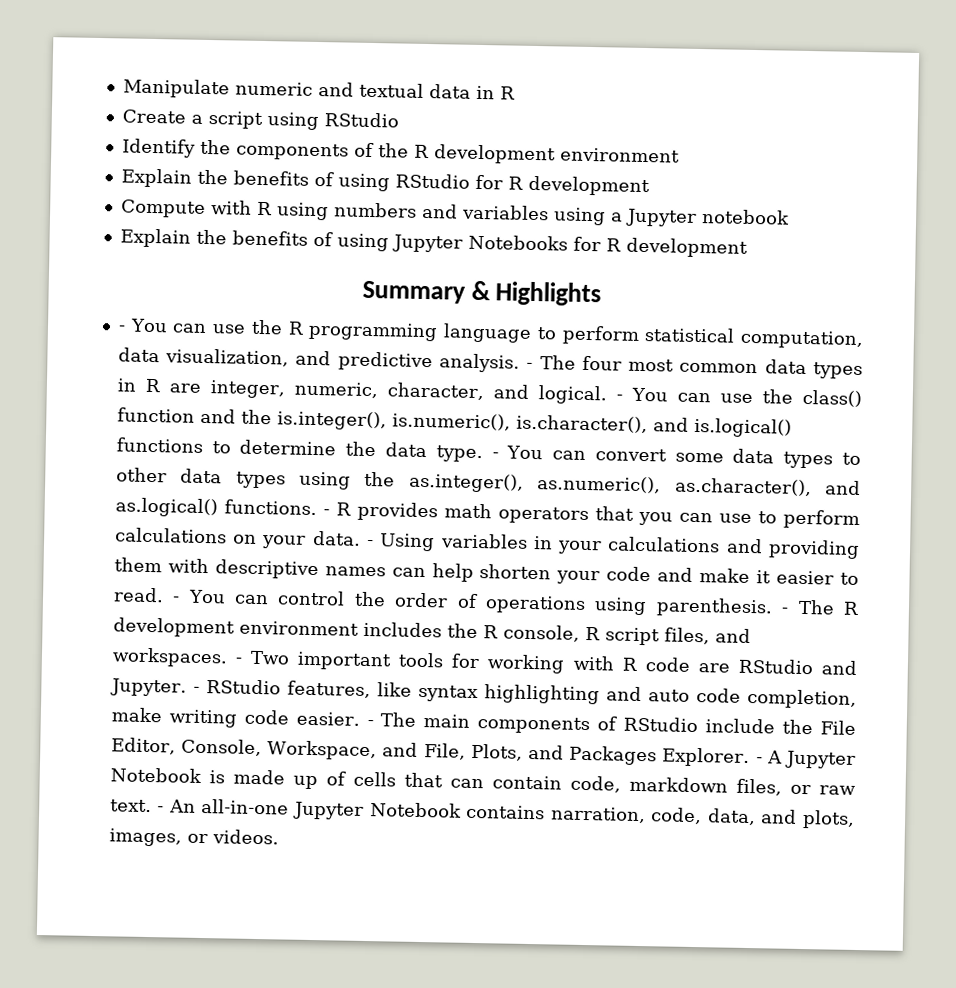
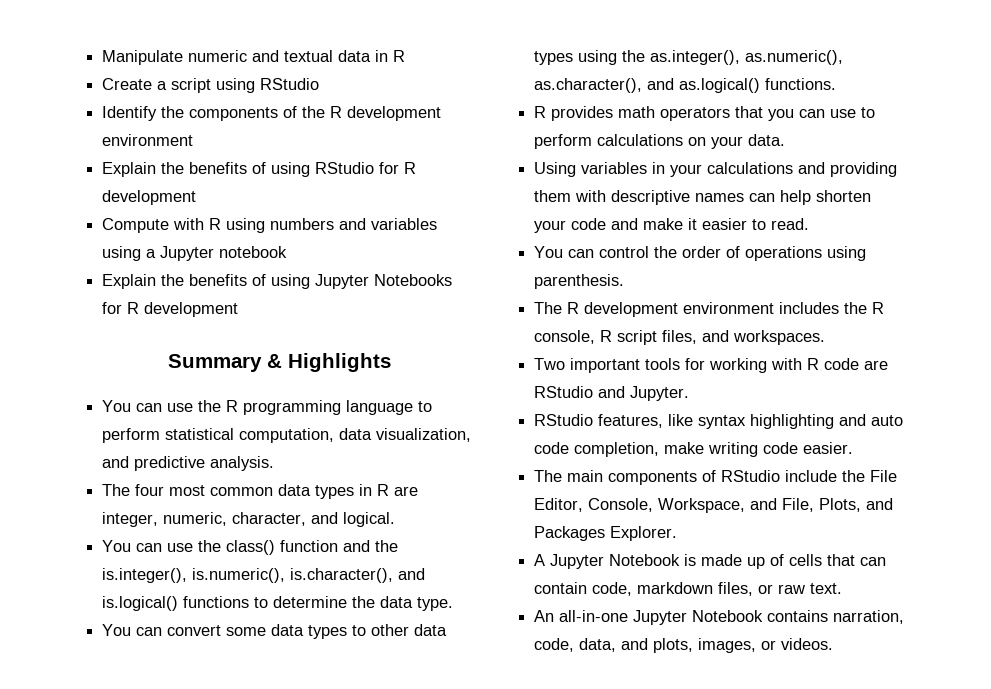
[117,325,126,332] - -> (391, 362) none
[526,362,534,369] - -> (275, 463) //
[615,394,623,401] - -> (396, 519) //
[491,452,499,459] - -> (454, 604) //
[322,509,330,516] - -> (837, 84) //
[366,539,374,547] - -> (786, 140) //
[172,596,181,603] - -> (810, 224) //
[781,607,789,614] - -> (625, 281) //
[234,657,242,664] - -> (826, 337) //
[192,686,200,693] - -> (690, 393) //
[366,720,374,727] - -> (854, 448) //
[755,757,763,764] - -> (678, 533) //
[157,806,165,813] - -> (843, 588) //

